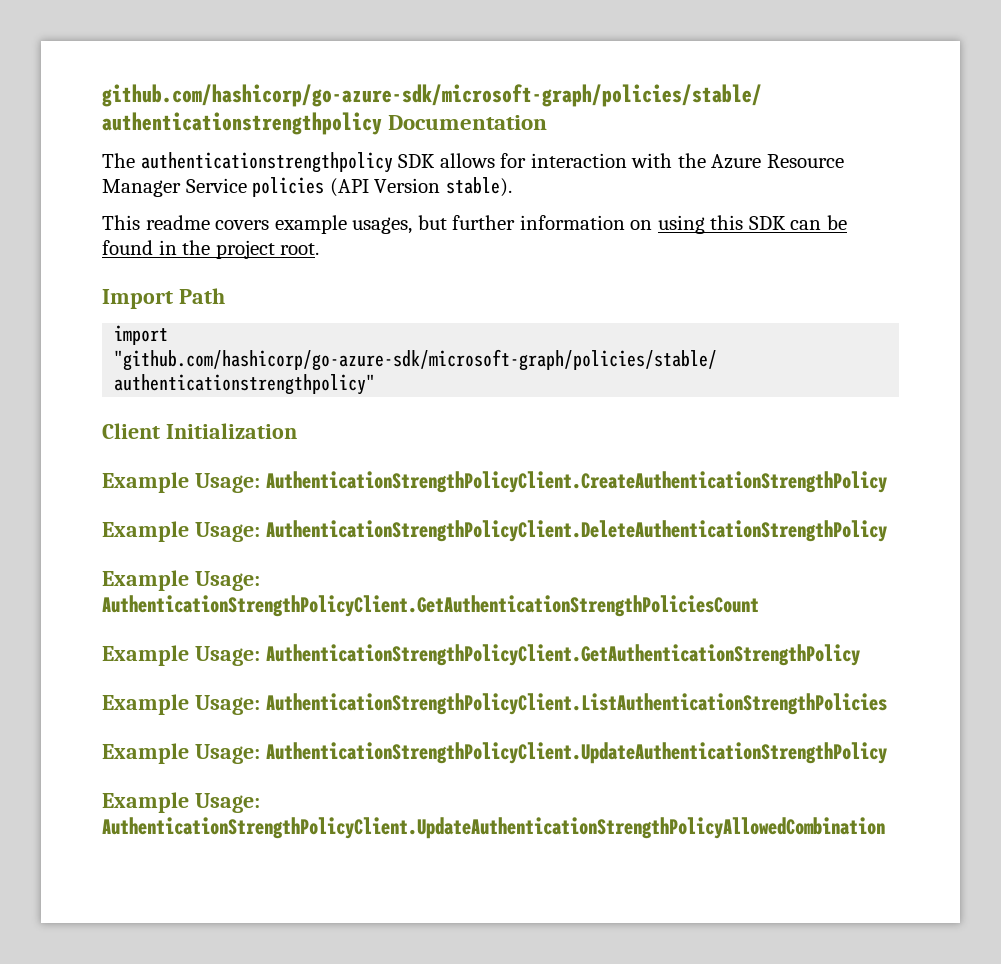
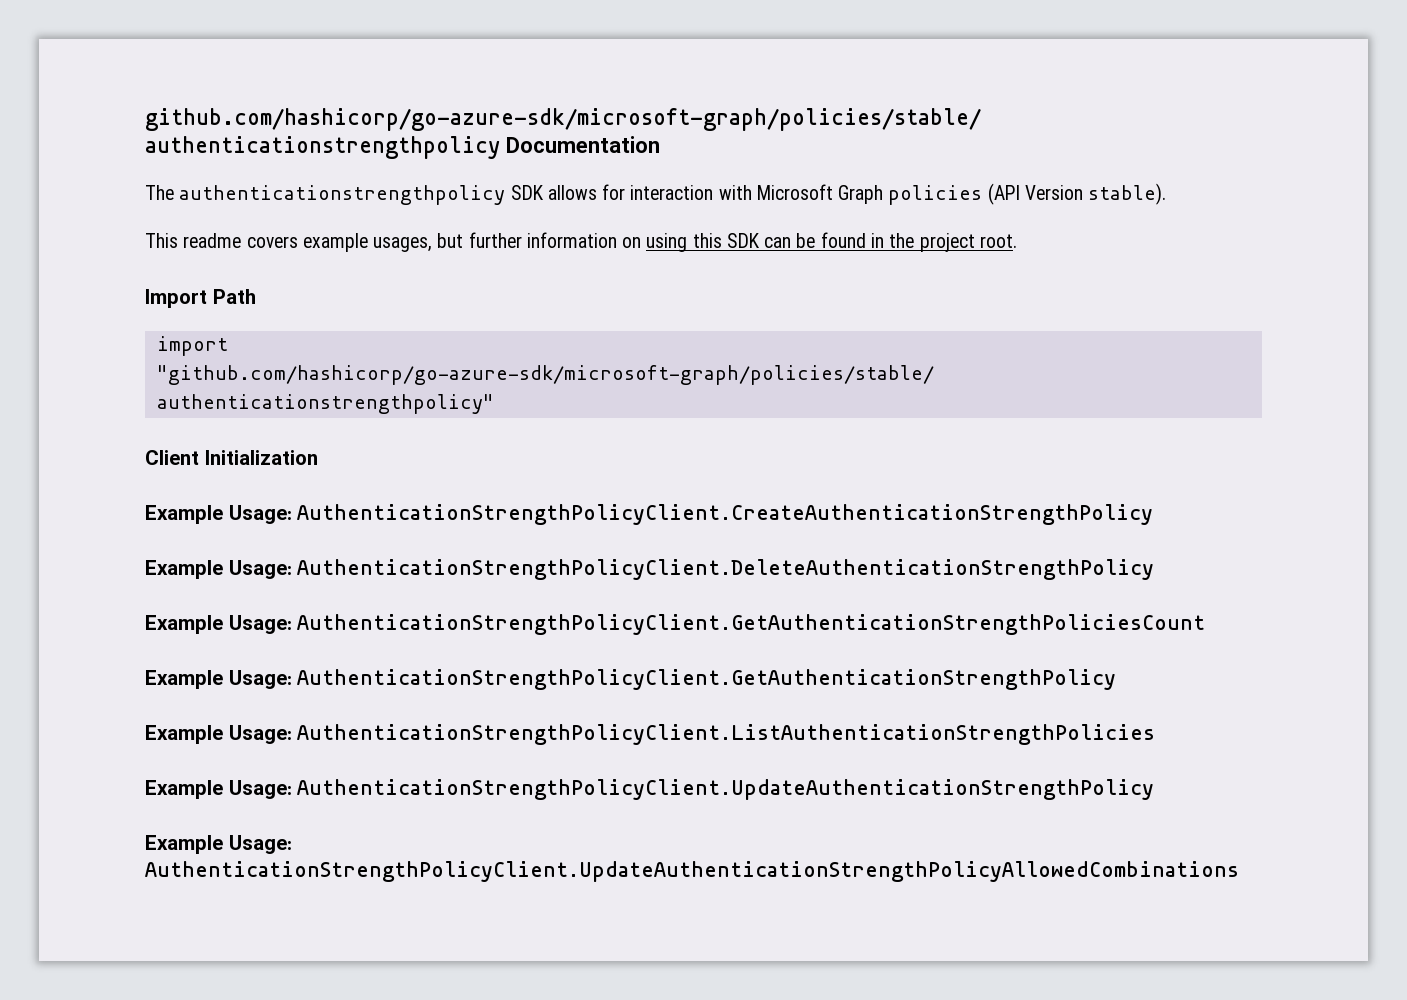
[677,153,844,169] [102,178,247,197] the Azure Resource Manager Service -> [756,184,884,204] Microsoft Graph
[102,817,885,839] AuthenticationStrengthPolicyClient.UpdateAuthenticationStrengthPolicyAllowedCombination -> [145,861,1239,882] AuthenticationStrengthPolicyClient.UpdateAuthenticationStrengthPolicyAllowedCombinations

